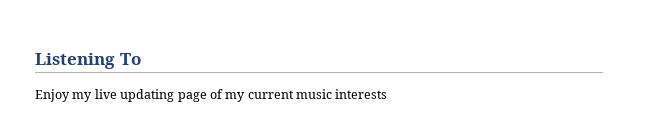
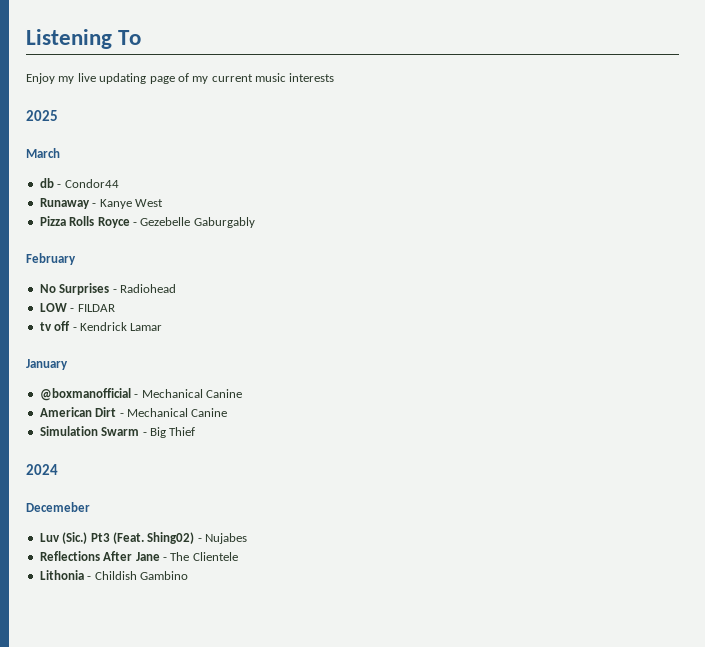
(388, 94) none -> [26,110,58,121] [26,148,60,158] [39,178,119,188] [39,198,163,209] [39,216,255,228] [26,253,76,265] [39,283,176,295] [39,303,115,312] [39,321,163,331] [26,359,68,370] [39,388,242,401] [39,407,228,417] [39,426,196,438] [26,464,58,475] [26,502,90,512] [39,532,247,544] [39,551,238,561] [39,570,188,580] // 2025 // March // db - Condor44 // Runaway - Kanye West // Pizza Rolls Royce - Gezebelle Gaburgably // February // No Surprises - Radiohead // LOW - FILDAR // tv off - Kendrick Lamar // January // @boxmanofficial - Mechanical Canine // American Dirt - Mechanical Canine // Simulation Swarm - Big Thief // 2024 // Decemeber // Luv (Sic.) Pt3 (Feat. Shing02) - Nujabes // Reflections After Jane - The Clientele // Lithonia - Childish Gambino

